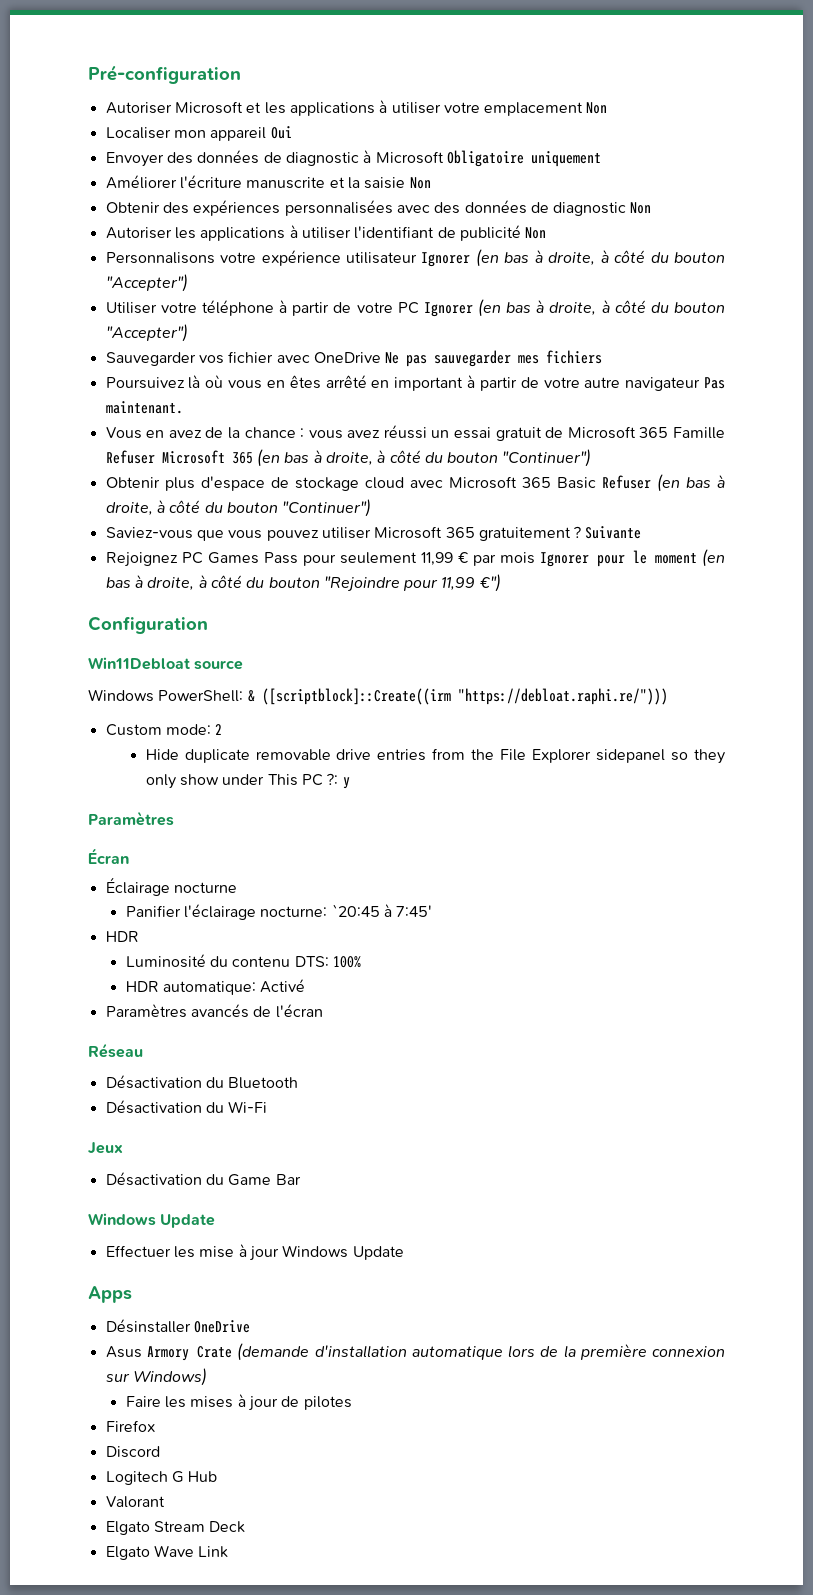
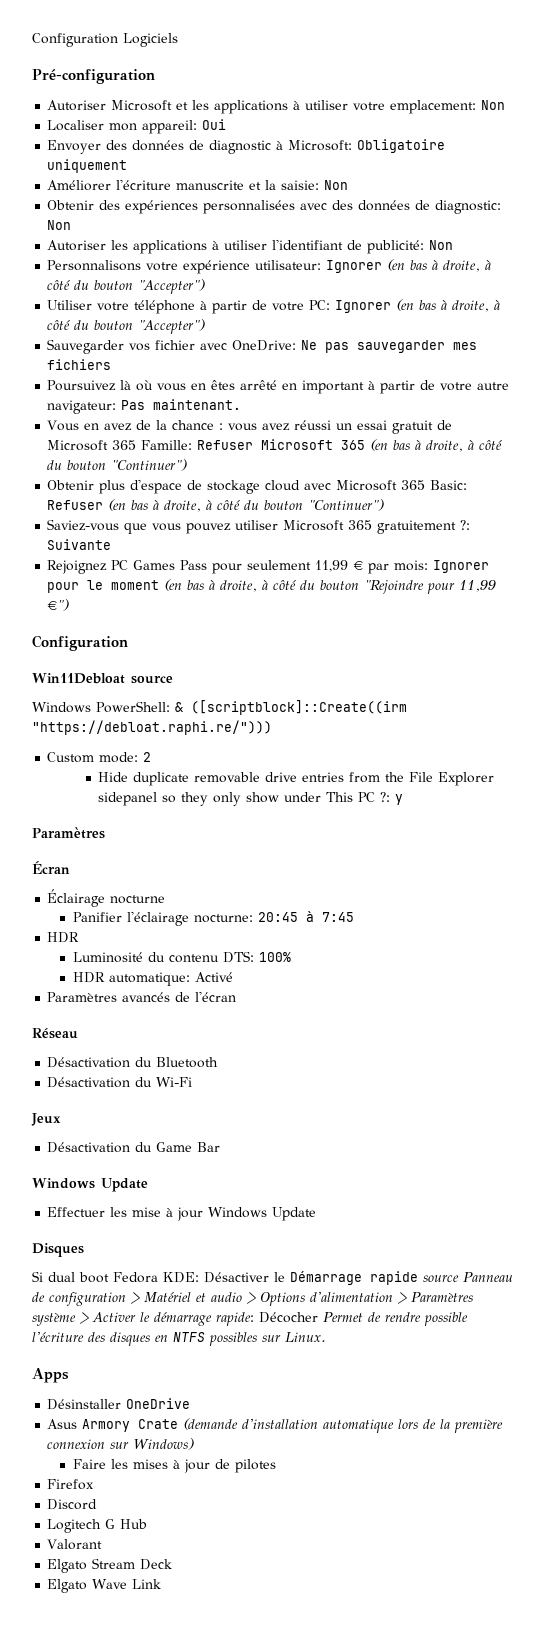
(88, 74) none -> [32,33,178,47] Configuration Logiciels //
[484,102,584,116] emplacement -> [390,100,477,114] emplacement:
[210,127,267,141] appareil -> [142,120,198,134] appareil:
[375,151,444,164] Microsoft -> [288,140,353,151] Microsoft:
[364,177,406,189] saisie -> [281,180,320,190] saisie:
[553,202,627,216] diagnostic -> [435,200,502,214] diagnostic:
[459,225,521,241] publicité -> [367,240,425,254] publicité:
[345,252,417,264] utilisateur -> [255,260,322,270] utilisateur:
[397,302,419,314] PC -> [309,300,331,310] PC:
[313,352,381,363] OneDrive -> [232,340,297,351] OneDrive:
[625,377,701,391] navigateur -> [47,400,117,414] navigateur:
[672,427,725,439] Famille -> [141,440,193,450] Famille:
[556,477,596,489] Basic -> [430,480,468,490] Basic:
[573,526,582,538] ? -> [460,520,471,530] ?:
[499,552,535,564] mois -> [394,560,429,571] mois:
[331,904,433,917] `20:45 à 7:45' -> [257,911,354,922] 20:45 à 7:45
(404, 1253) none -> [32,1243,84,1257] [32,1271,513,1285] [32,1292,473,1306] [32,1312,468,1326] [32,1332,326,1346] // Disques // Si dual boot Fedora KDE: Désactiver le Démarrage rapide source Panneau de configuration > Matériel et audio > Options d'alimentation > Paramètres système > Activer le démarrage rapide: Décocher Permet de rendre possible l'écriture des disques en NTFS possibles sur Linux.

